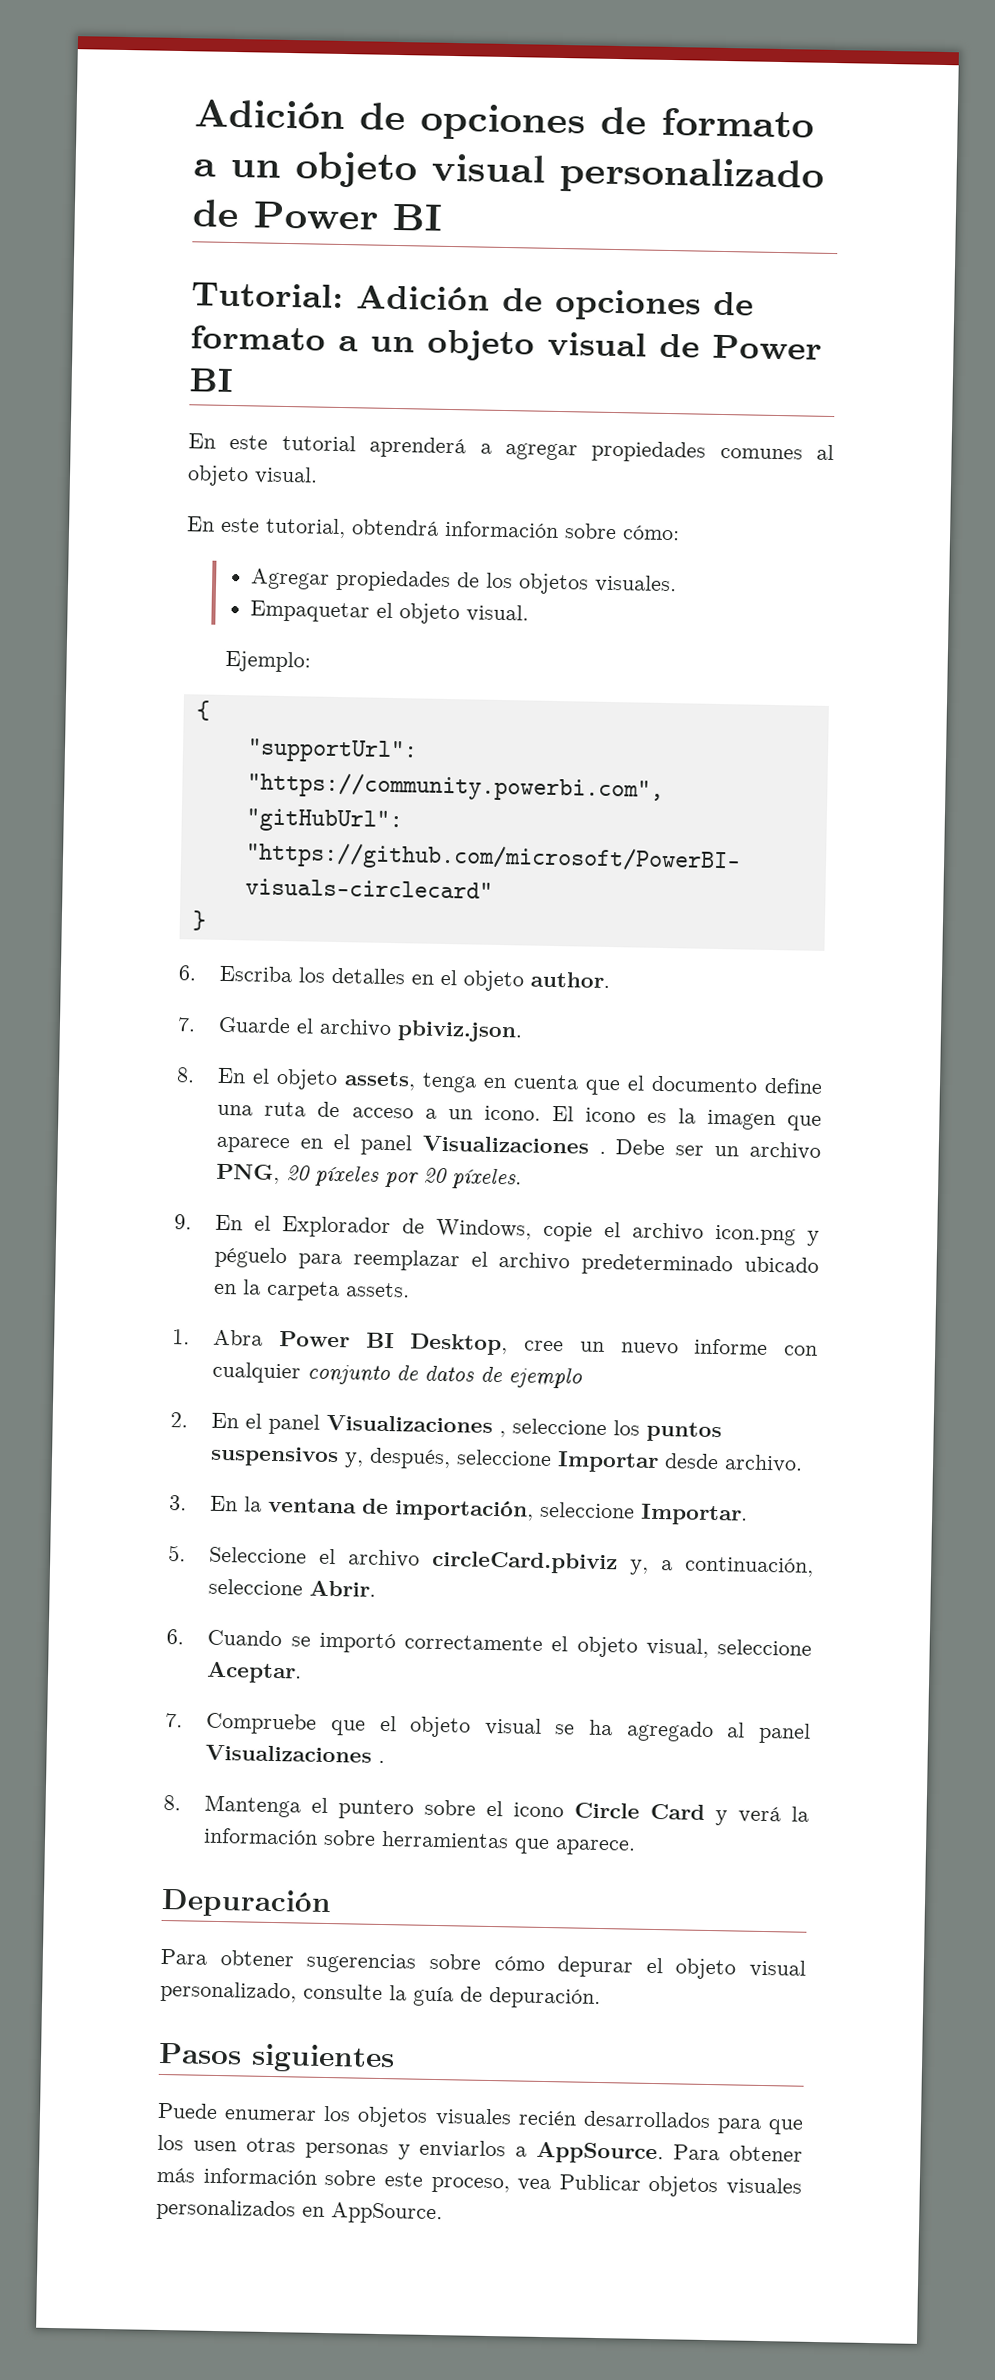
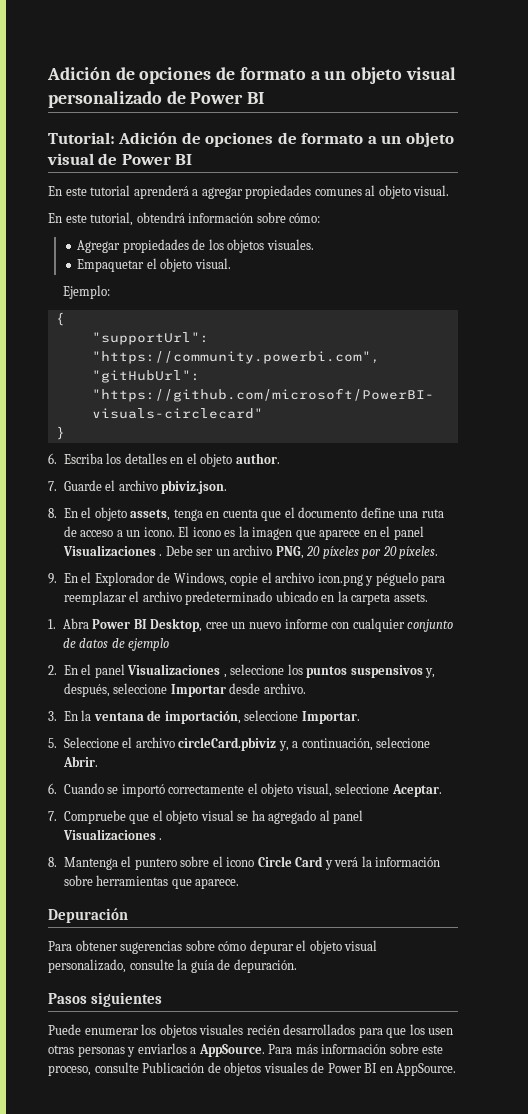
[729,2145,804,2162] obtener -> (293, 1049) none
[517,2174,802,2198] [156,2198,296,2222] vea Publicar objetos visuales personalizados -> [94,1062,378,1076] consulte Publicación de objetos visuales de Power BI

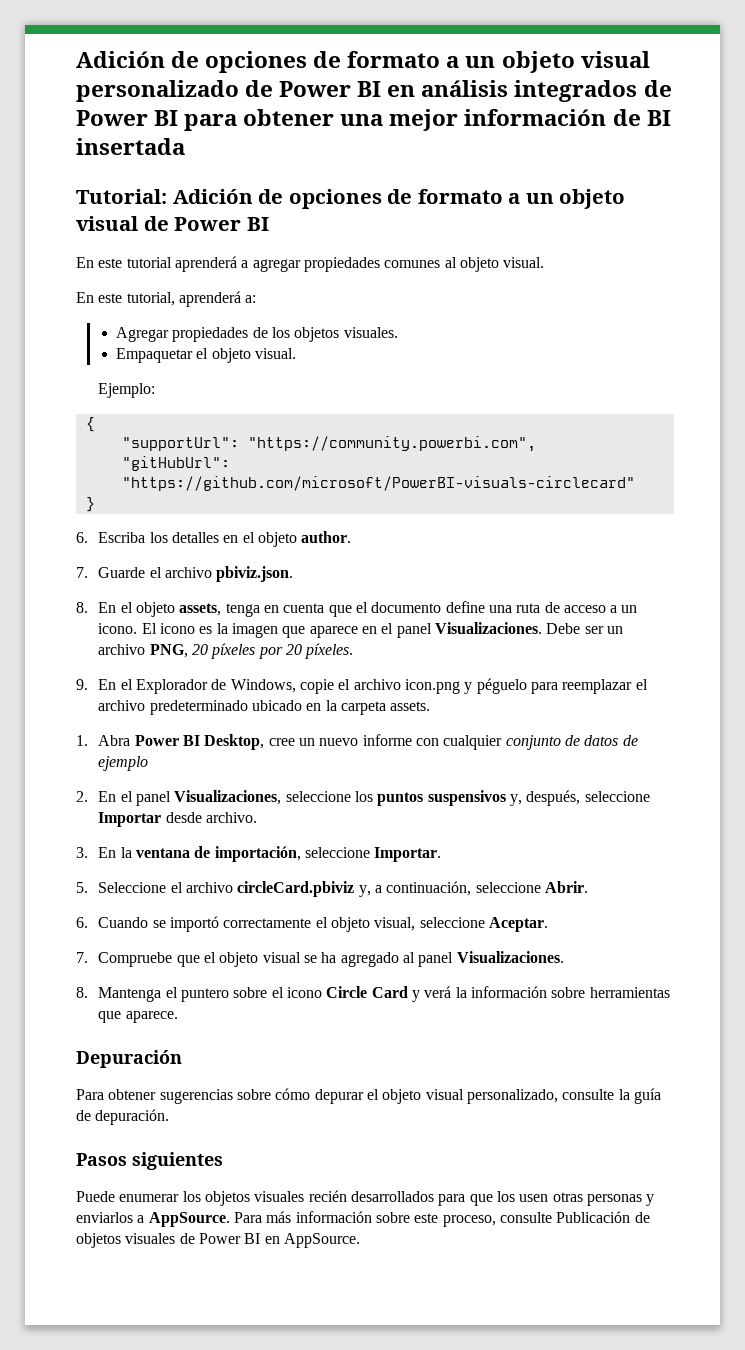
(265, 98) none -> [387,80,672,102] [76,109,671,131] [76,138,185,155] en análisis integrados de Power BI para obtener una mejor información de BI insertada
[136,212,321,223] obtendrá información sobre cómo: -> [178,291,257,307] aprenderá a:
[62,545,163,556] Visualizaciones . -> [434,622,542,634] Visualizaciones.
[127,664,227,678] Visualizaciones , -> [174,790,282,805] Visualizaciones,
[62,829,163,840] Visualizaciones . -> [456,951,564,963] Visualizaciones.

